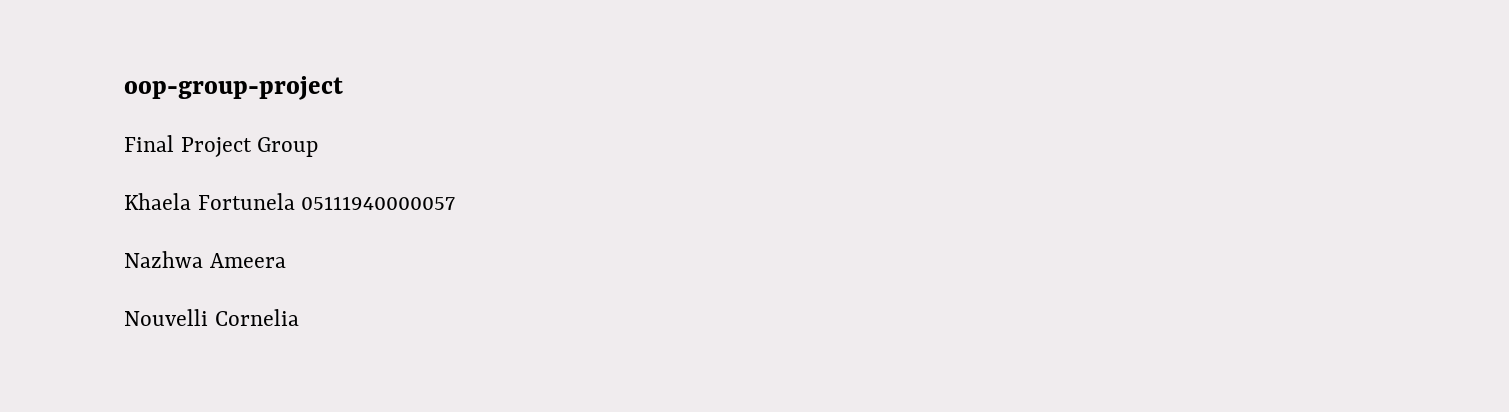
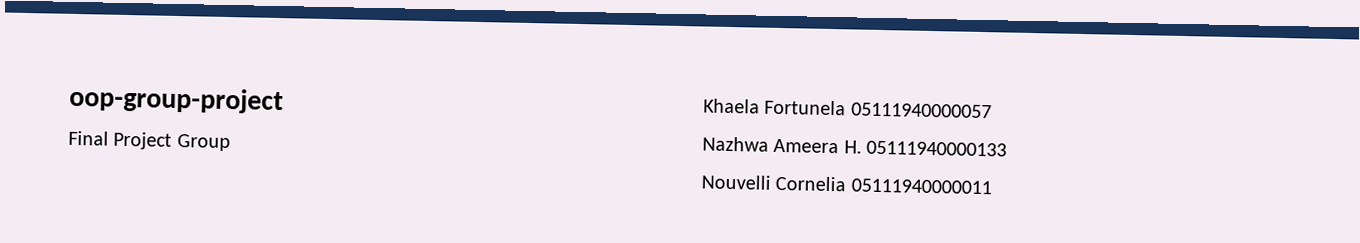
(286, 260) none -> [843,140,1008,157] H. 05111940000133
(299, 317) none -> [850,178,992,195] 05111940000011

